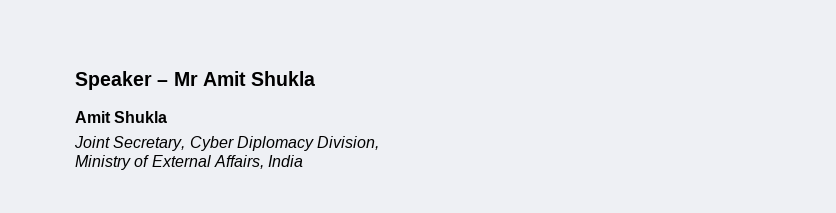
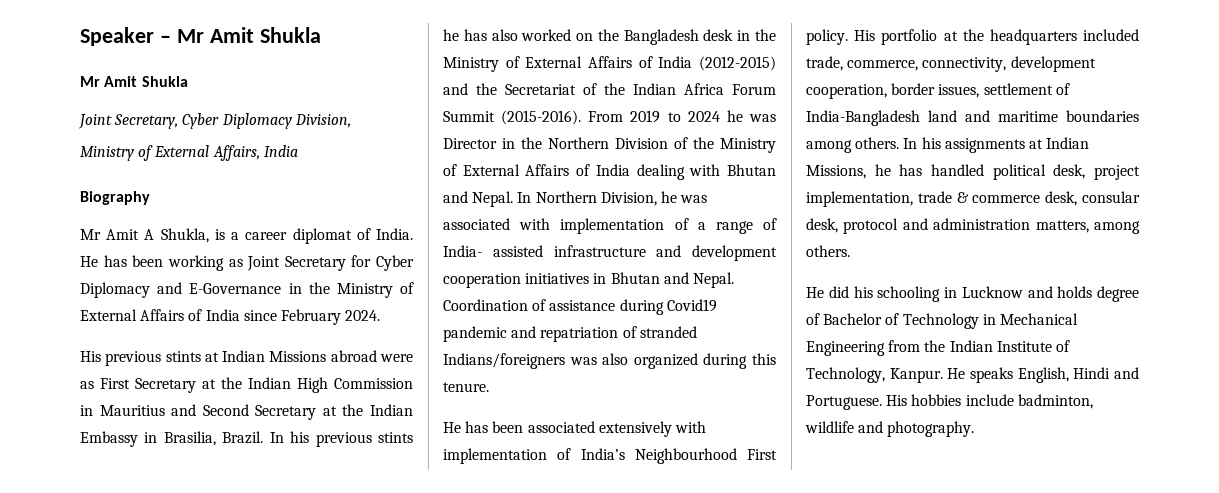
(316, 78) none -> [80,76,100,87] Mr
(304, 161) none -> [80,191,150,205] [80,228,413,244] [80,255,414,271] [80,282,414,298] [80,309,381,325] [80,350,413,366] [80,377,413,393] [80,404,413,420] [80,431,413,447] [443,29,776,45] [443,56,776,72] [443,83,776,95] [443,110,776,125] [443,137,776,153] [443,164,776,180] [443,191,708,207] [443,218,777,234] [443,245,777,261] [443,272,734,288] [443,299,717,315] [443,326,697,342] [443,353,776,369] [443,382,489,392] [443,421,706,437] [443,448,777,464] [806,29,1139,45] [806,56,1096,72] [806,83,1070,99] [806,110,1139,126] [806,137,1090,153] [806,164,1140,180] [806,191,1140,207] [806,218,1140,234] [806,245,850,257] [806,286,1139,302] [806,313,1078,329] [806,340,1070,356] [806,367,1139,383] [806,394,1093,410] [805,421,975,437] // Biography // Mr Amit A Shukla, is a career diplomat of India. He has been working as Joint Secretary for Cyber Diplomacy and E-Governance in the Ministry of External Affairs of India since February 2024. // His previous stints at Indian Missions abroad were as First Secretary at the Indian High Commission in Mauritius and Second Secretary at the Indian Embassy in Brasilia, Brazil. In his previous stints he has also worked on the Bangladesh desk in the Ministry of External Affairs of India (2012-2015) and the Secretariat of the Indian Africa Forum Summit (2015-2016). From 2019 to 2024 he was Director in the Northern Division of the Ministry of External Affairs of India dealing with Bhutan and Nepal. In Northern Division, he was associated with implementation of a range of India- assisted infrastructure and development cooperation initiatives in Bhutan and Nepal. Coordination of assistance during Covid19 pandemic and repatriation of stranded Indians/foreigners was also organized during this tenure. // He has been associated extensively with implementation of India’s Neighbourhood First policy. His portfolio at the headquarters included trade, commerce, connectivity, development cooperation, border issues, settlement of India-Bangladesh land and maritime boundaries among others. In his assignments at Indian Missions, he has handled political desk, project implementation, trade & commerce desk, consular desk, protocol and administration matters, among others. // He did his schooling in Lucknow and holds degree of Bachelor of Technology in Mechanical Engineering from the Indian Institute of Technology, Kanpur. He speaks English, Hindi and Portuguese. His hobbies include badminton, wildlife and photography.

